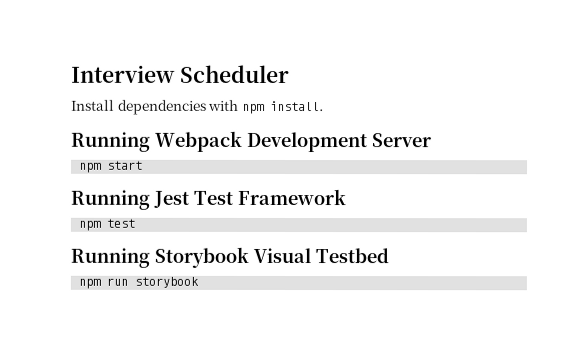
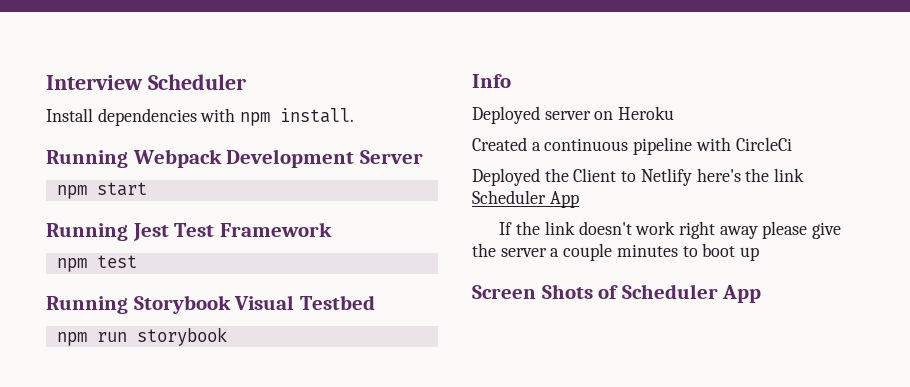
(200, 282) none -> [472,74,511,88] [472,106,675,124] [472,137,792,155] [472,168,805,186] [472,190,579,208] [499,221,842,239] [472,243,760,261] [472,284,762,303] // Info // Deployed server on Heroku // Created a continuous pipeline with CircleCi // Deployed the Client to Netlify here's the link Scheduler App // If the link doesn't work right away please give the server a couple minutes to boot up // Screen Shots of Scheduler App

